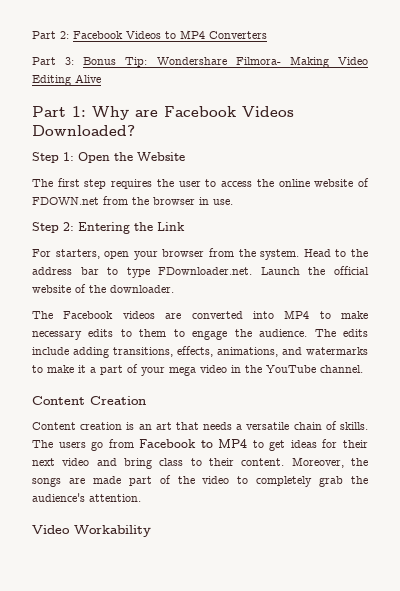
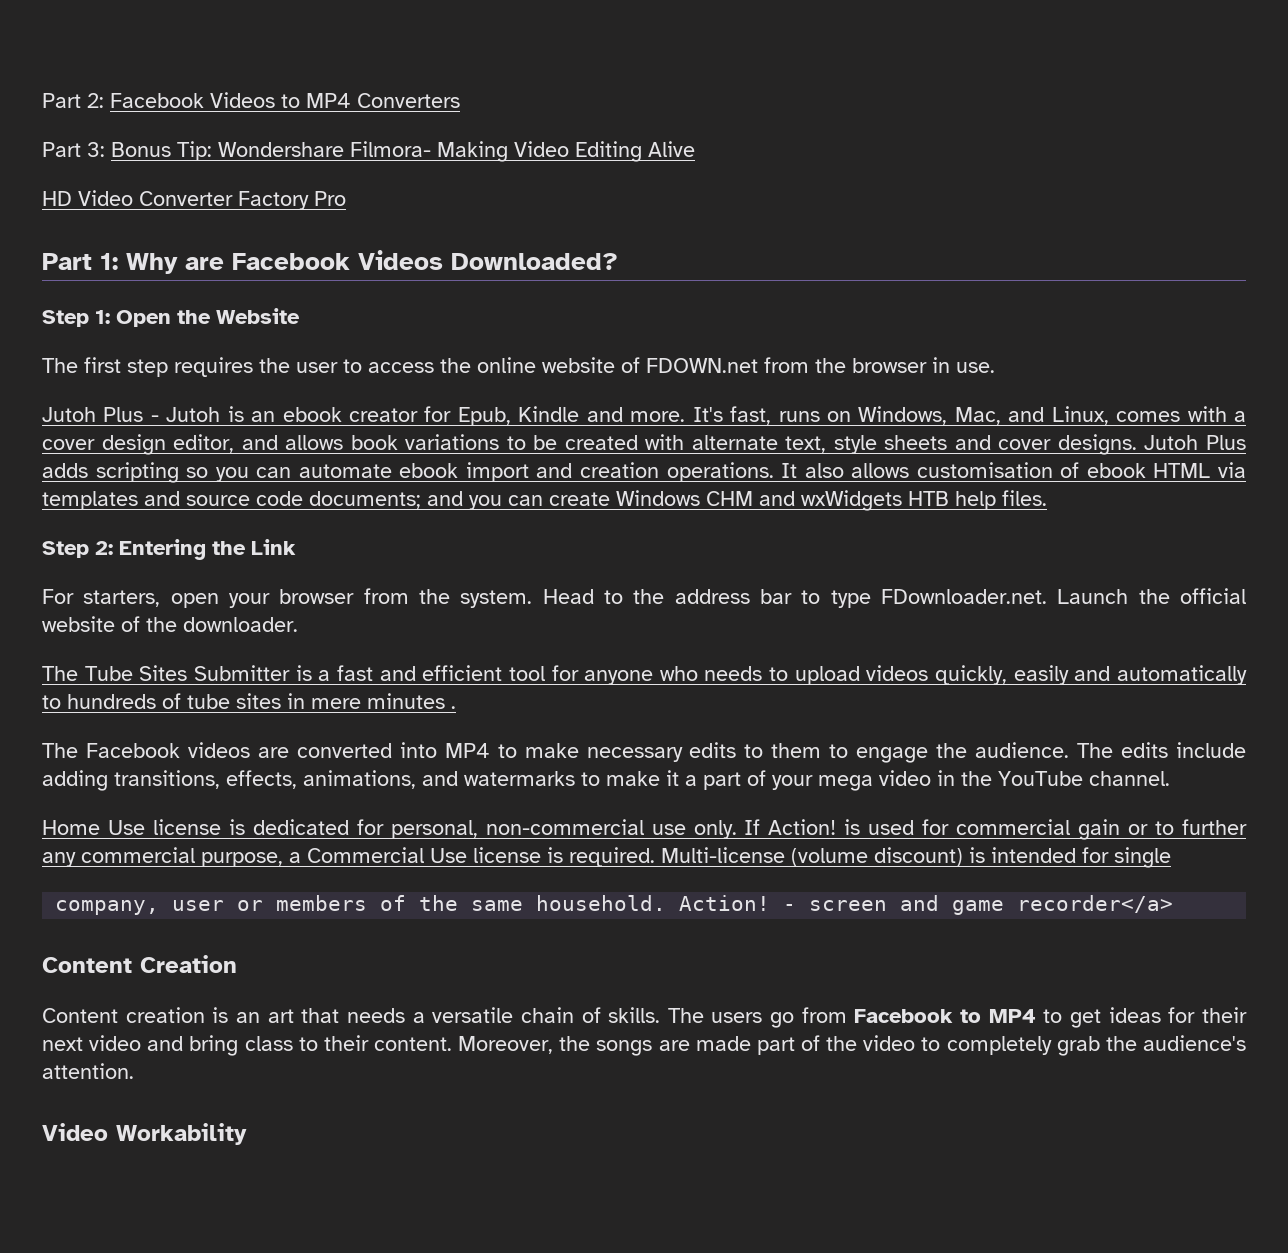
(101, 78) none -> [42,190,346,210] // HD Video Converter Factory Pro
(233, 202) none -> [42,406,1246,426] [42,434,1246,455] [42,462,1246,483] [42,490,1047,511] // Jutoh Plus - Jutoh is an ebook creator for Epub, Kindle and more. It's fast, runs on Windows, Mac, and Linux, comes with a cover design editor, and allows book variations to be created with alternate text, style sheets and cover designs. Jutoh Plus adds scripting so you can automate ebook import and creation operations. It also allows customisation of ebook HTML via templates and source code documents; and you can create Windows CHM and wxWidgets HTB help files.
(174, 289) none -> [42,665,1247,685] [42,693,456,709] // The Tube Sites Submitter is a fast and efficient tool for anyone who needs to upload videos quickly, easily and automatically to hundreds of tube sites in mere minutes .
(363, 369) none -> [42,819,1248,840] [42,847,1171,868] [55,895,1174,915] // Home Use license is dedicated for personal, non-commercial use only. If Action! is used for commercial gain or to further any commercial purpose, a Commercial Use license is required. Multi-license (volume discount) is intended for single // company, user or members of the same household. Action! - screen and game recorder</a>

